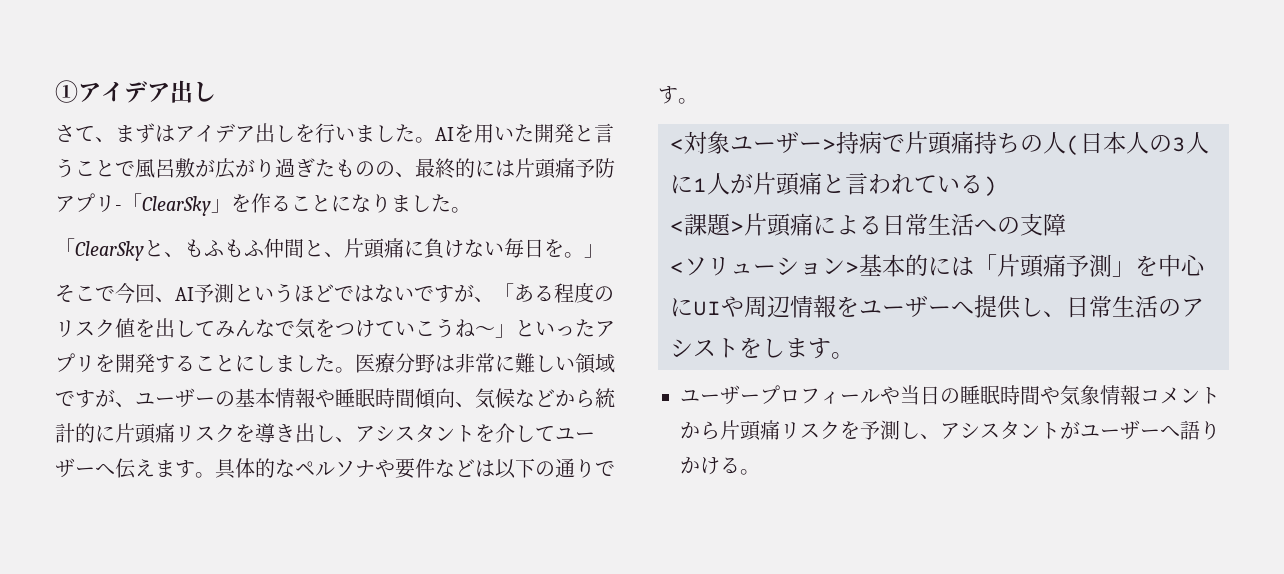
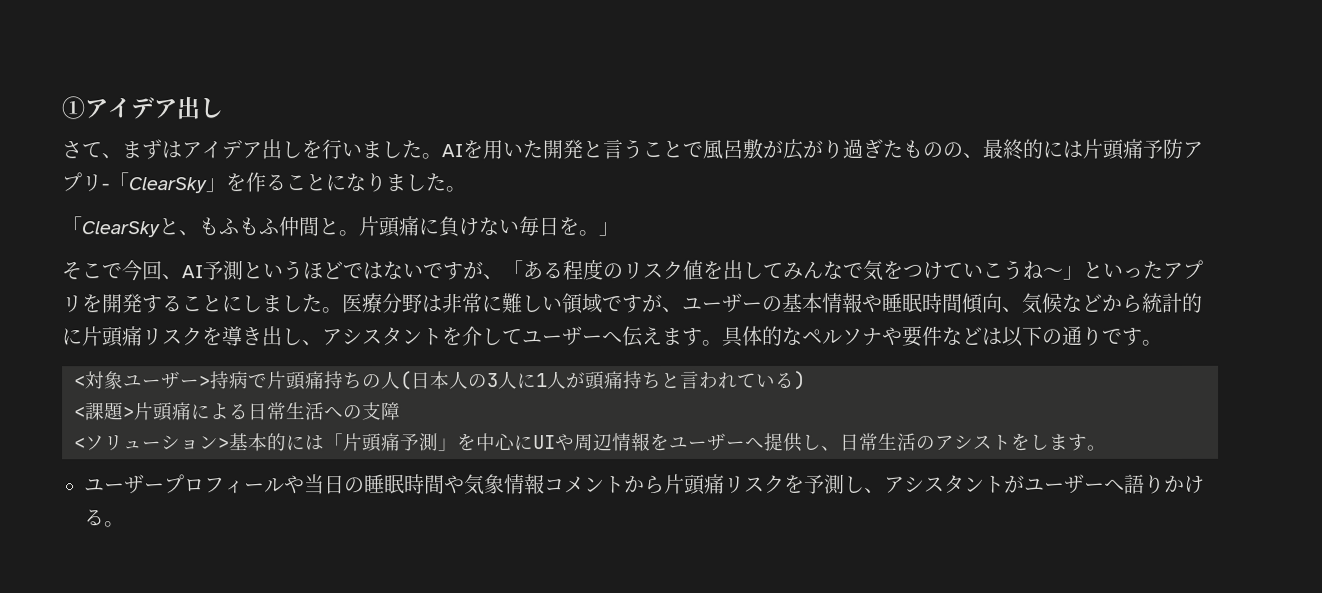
[324,252,344,257] 、 -> [338,230,359,237] 。
[753,172,822,196] 片頭痛 -> [585,371,662,391] 頭痛持ち

